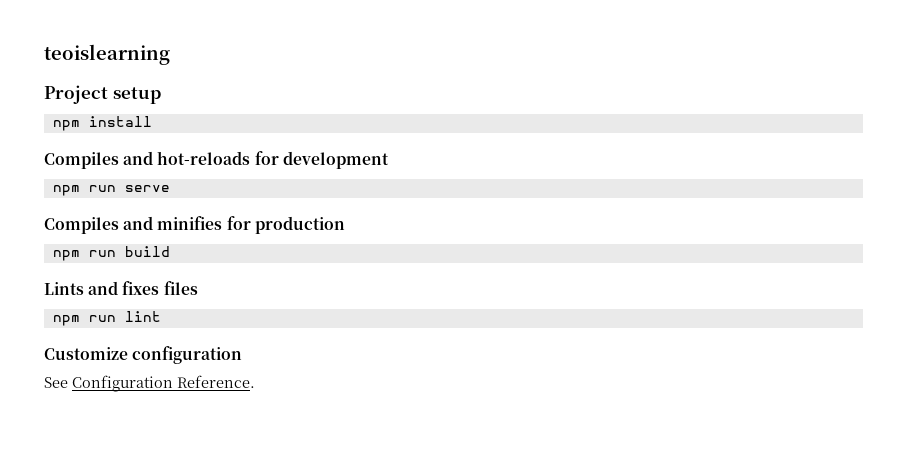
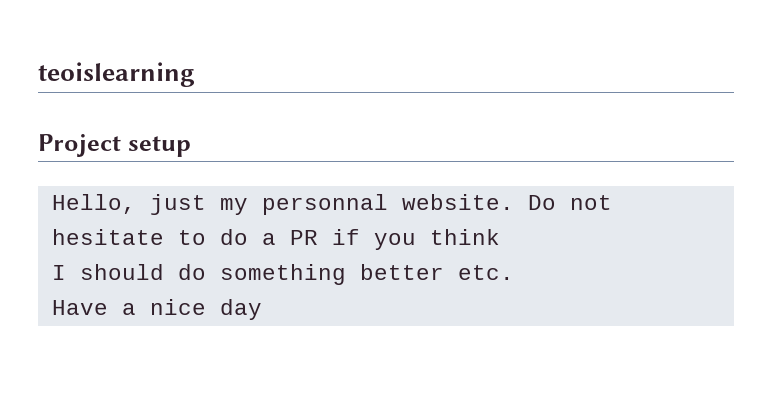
[52,116,152,131] [44,151,389,169] [52,185,170,196] [44,216,345,234] [52,246,170,261] [44,281,198,295] [52,311,161,326] [44,346,243,364] [44,375,255,392] npm install // Compiles and hot-reloads for development // npm run serve // Compiles and minifies for production // npm run build // Lints and fixes files // npm run lint // Customize configuration // See Configuration Reference. -> [51,194,612,215] [51,229,500,250] [51,264,514,285] [51,299,262,320] Hello, just my personnal website. Do not hesitate to do a PR if you think // I should do something better etc. // Have a nice day

